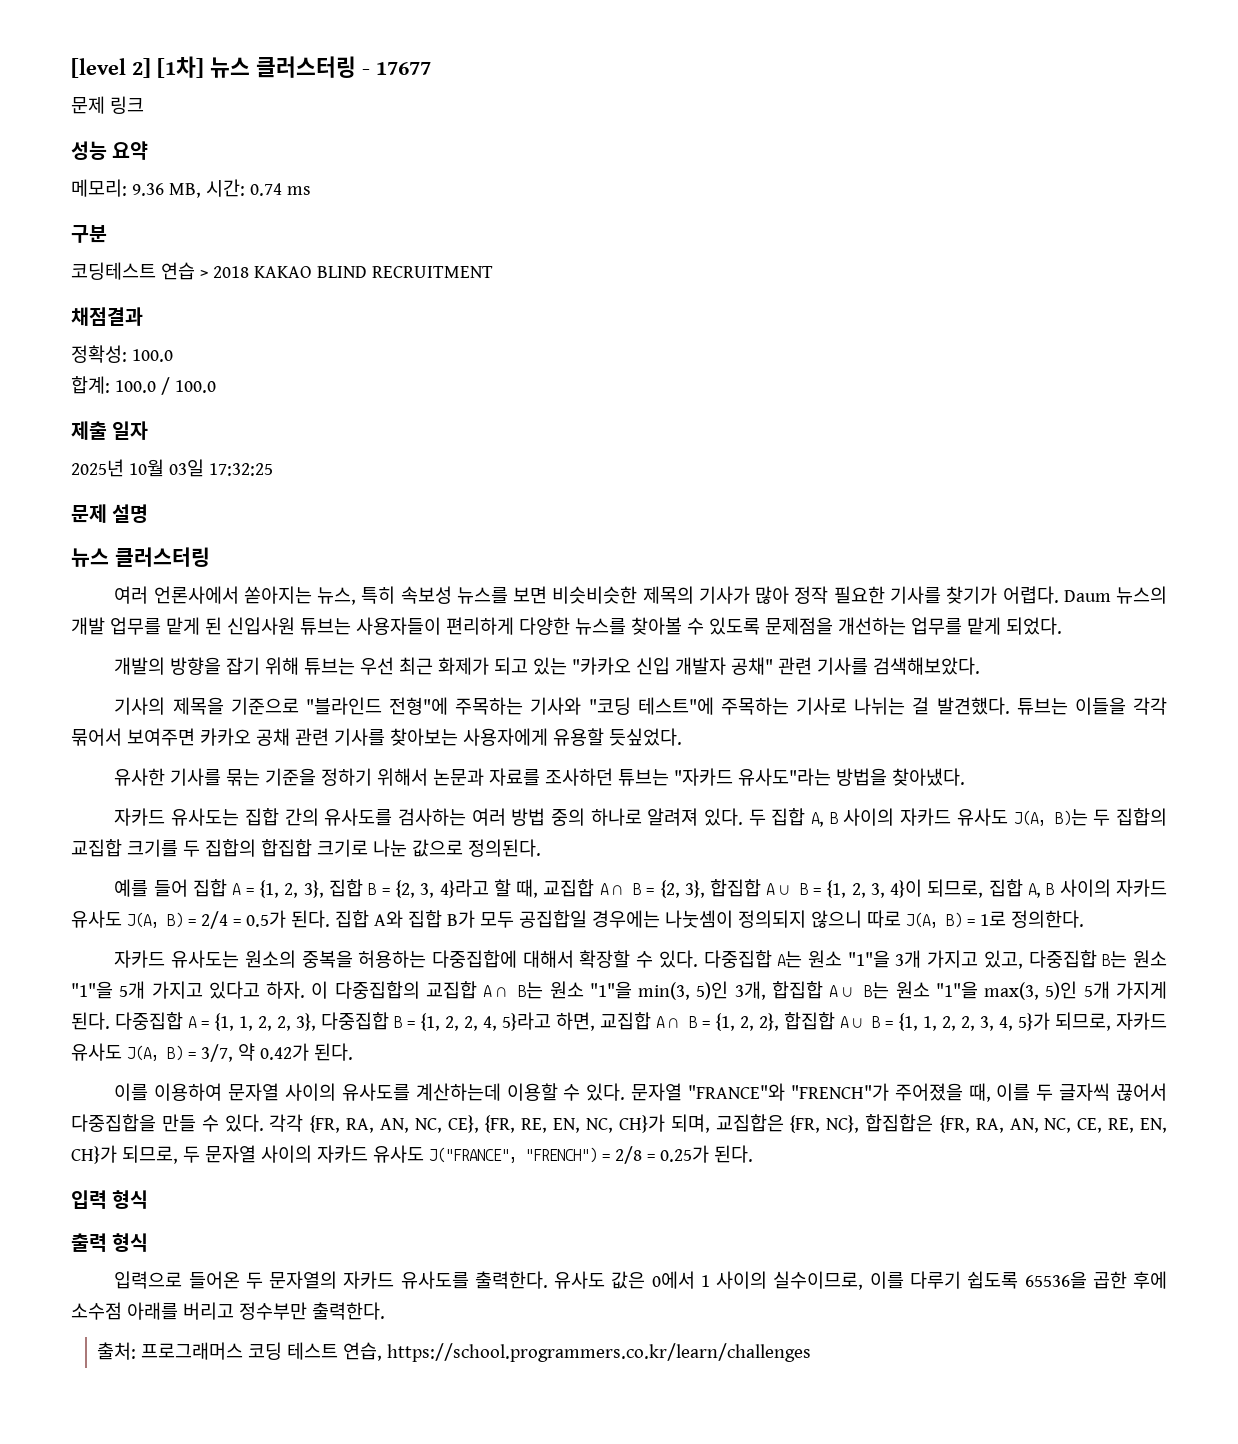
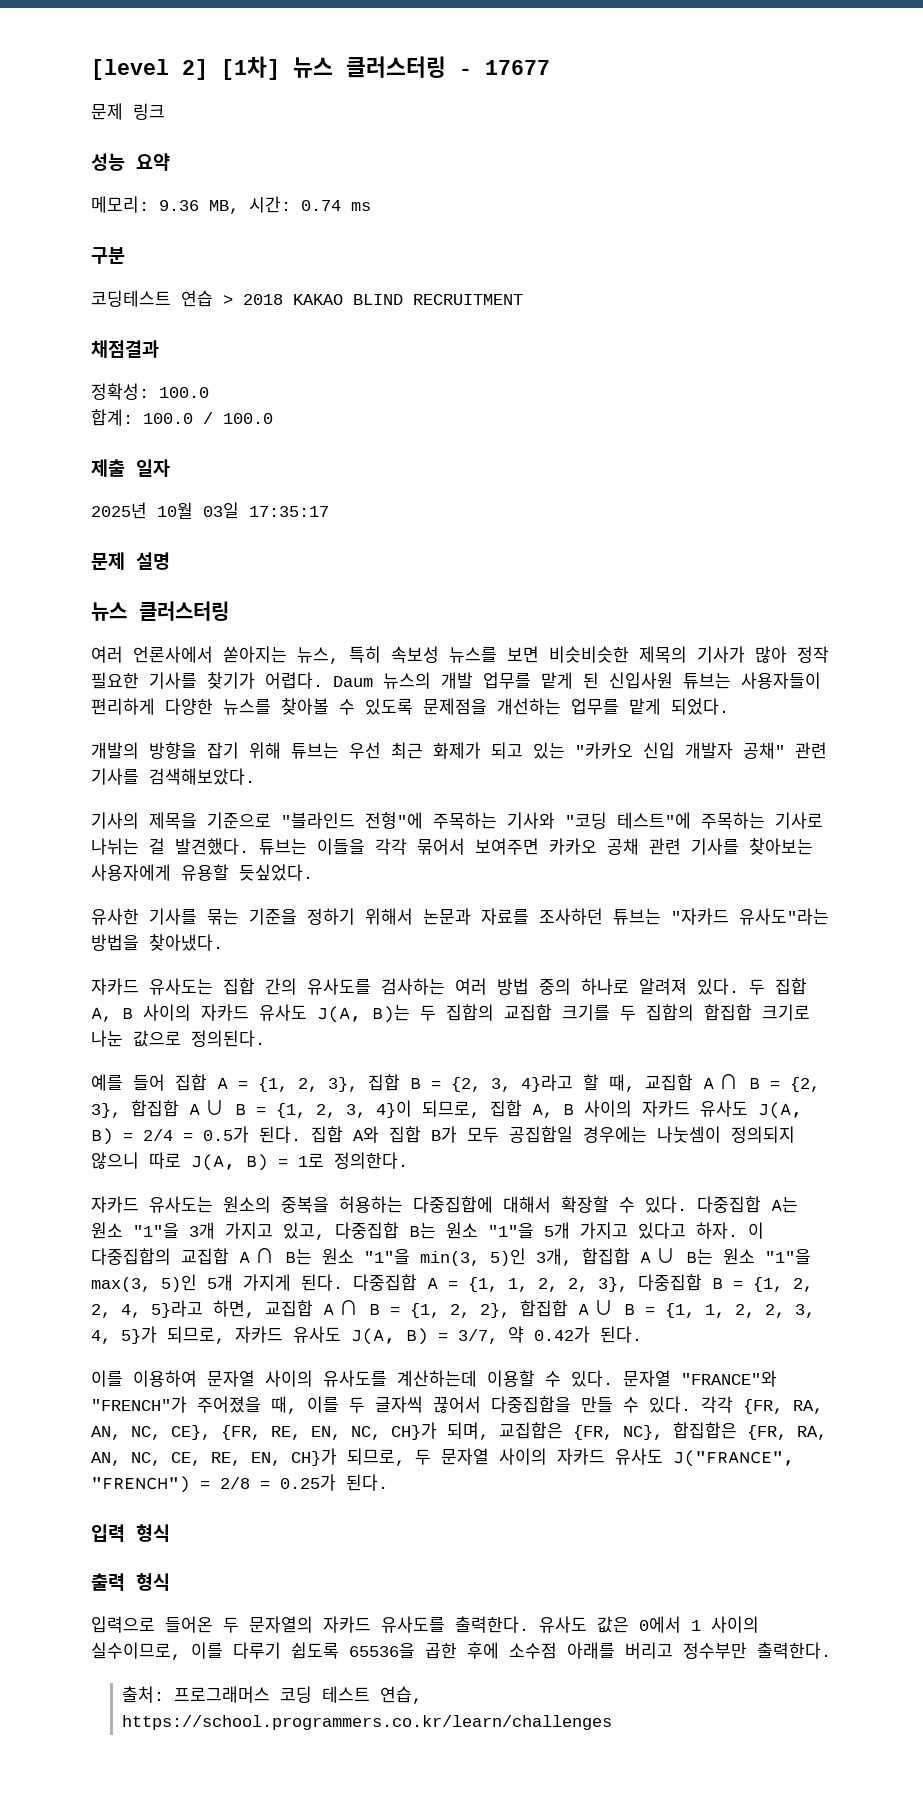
[208,463,273,476] 17:32:25 -> [249,506,329,517] 17:35:17

